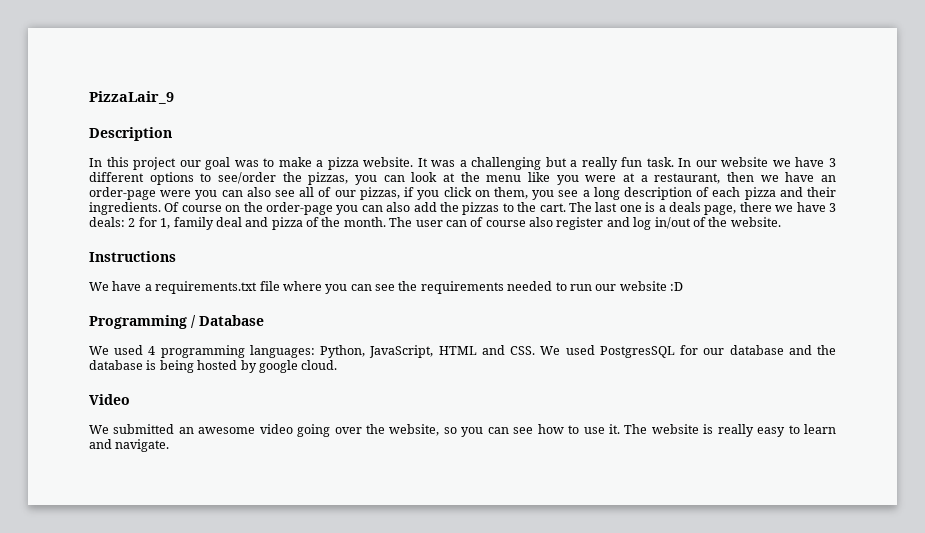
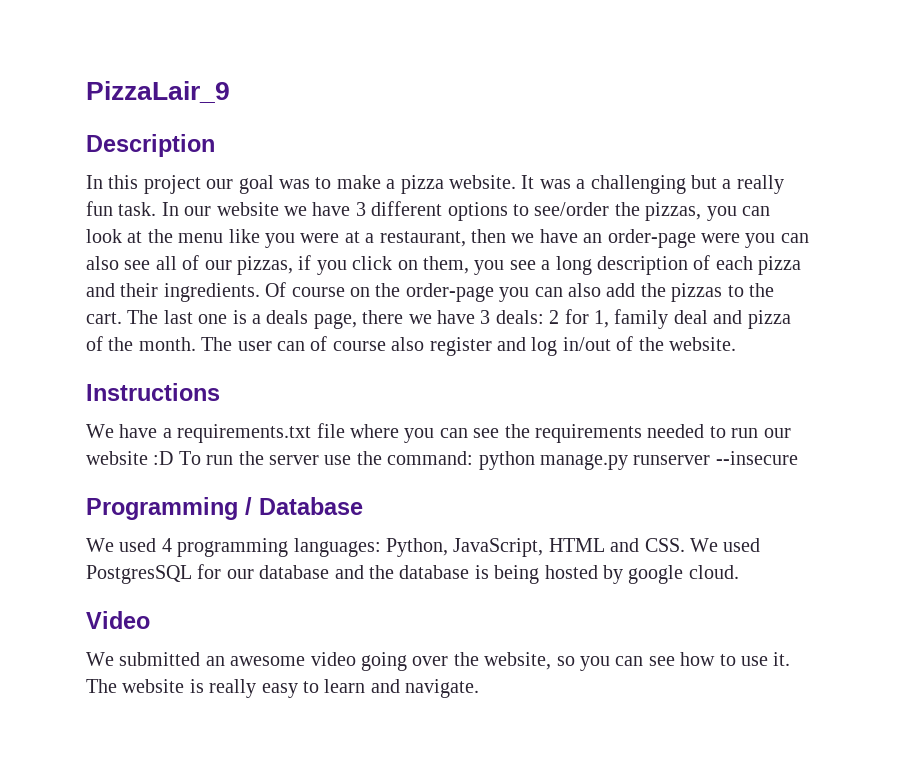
(683, 286) none -> [178,451,798,470] To run the server use the command: python manage.py runserver --insecure

